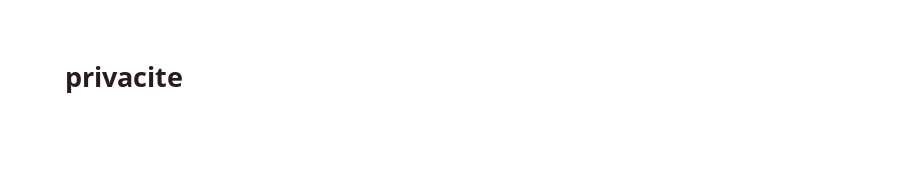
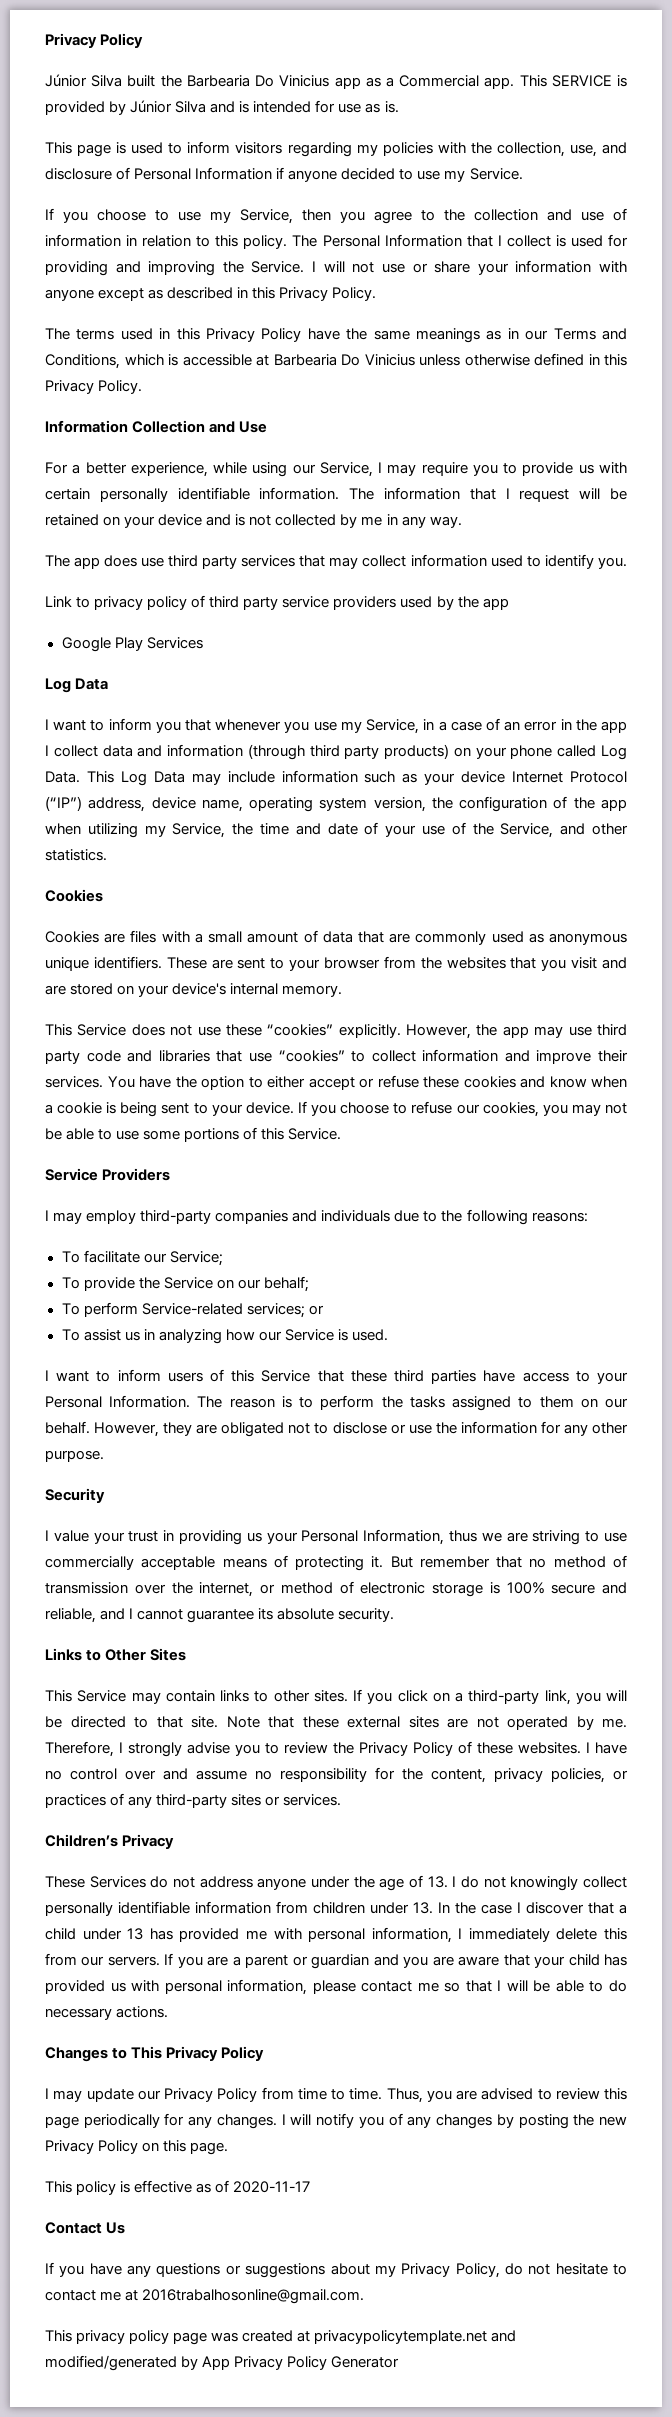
[65,66,183,93] privacite -> [45,33,144,48] [45,74,628,89] [45,100,399,115] [45,141,627,157] [45,167,523,182] [45,208,627,224] [45,234,628,249] [45,260,628,276] [45,287,377,301] [45,328,627,343] [45,353,627,369] [45,380,143,394] [45,420,268,433] [45,462,627,477] [45,487,627,502] [45,514,462,528] [45,554,627,569] [45,595,509,610] [61,637,203,652] [45,678,109,693] [45,718,627,734] [45,744,627,760] [45,770,628,786] [45,796,627,812] [45,822,628,838] [45,849,107,861] [45,889,103,902] [45,930,628,945] [45,956,628,971] [45,983,343,997] [45,1024,627,1039] [45,1049,628,1064] [45,1075,627,1090] [45,1101,628,1117] [45,1127,342,1142] [45,1168,171,1181] [45,1209,588,1225] [61,1250,223,1266] [61,1276,309,1292] [61,1302,324,1318] [61,1329,388,1344] [45,1369,628,1384] [45,1395,628,1411] [45,1421,628,1437] [45,1450,104,1462] [45,1488,105,1503] [45,1529,627,1545] [45,1555,627,1571] [45,1581,627,1597] [45,1608,395,1623] [45,1648,187,1661] [45,1689,627,1705] [45,1716,627,1730] [45,1741,627,1757] [45,1767,628,1783] [45,1793,342,1808] [45,1834,175,1849] [45,1875,628,1891] [45,1901,627,1916] [45,1927,627,1943] [45,1953,628,1969] [45,1979,628,1995] [45,2006,169,2020] [45,2046,265,2062] [45,2087,627,2103] [45,2113,628,2129] [45,2140,229,2155] [45,2180,311,2195] [45,2222,126,2234] [45,2262,628,2278] [45,2289,365,2304] [45,2330,517,2345] [45,2355,400,2371] Privacy Policy // Júnior Silva built the Barbearia Do Vinicius app as a Commercial app. This SERVICE is provided by Júnior Silva and is intended for use as is. // This page is used to inform visitors regarding my policies with the collection, use, and disclosure of Personal Information if anyone decided to use my Service. // If you choose to use my Service, then you agree to the collection and use of information in relation to this policy. The Personal Information that I collect is used for providing and improving the Service. I will not use or share your information with anyone except as described in this Privacy Policy. // The terms used in this Privacy Policy have the same meanings as in our Terms and Conditions, which is accessible at Barbearia Do Vinicius unless otherwise defined in this Privacy Policy. // Information Collection and Use // For a better experience, while using our Service, I may require you to provide us with certain personally identifiable information. The information that I request will be retained on your device and is not collected by me in any way. // The app does use third party services that may collect information used to identify you. // Link to privacy policy of third party service providers used by the app // Google Play Services // Log Data // I want to inform you that whenever you use my Service, in a case of an error in the app I collect data and information (through third party products) on your phone called Log Data. This Log Data may include information such as your device Internet Protocol (“IP”) address, device name, operating system version, the configuration of the app when utilizing my Service, the time and date of your use of the Service, and other statistics. // Cookies // Cookies are files with a small amount of data that are commonly used as anonymous unique identifiers. These are sent to your browser from the websites that you visit and are stored on your device's internal memory. // This Service does not use these “cookies” explicitly. However, the app may use third party code and libraries that use “cookies” to collect information and improve their services. You have the option to either accept or refuse these cookies and know when a cookie is being sent to your device. If you choose to refuse our cookies, you may not be able to use some portions of this Service. // Service Providers // I may employ third-party companies and individuals due to the following reasons: // To facilitate our Service; // To provide the Service on our behalf; // To perform Service-related services; or // To assist us in analyzing how our Service is used. // I want to inform users of this Service that these third parties have access to your Personal Information. The reason is to perform the tasks assigned to them on our behalf. However, they are obligated not to disclose or use the information for any other purpose. // Security // I value your trust in providing us your Personal Information, thus we are striving to use commercially acceptable means of protecting it. But remember that no method of transmission over the internet, or method of electronic storage is 100% secure and reliable, and I cannot guarantee its absolute security. // Links to Other Sites // This Service may contain links to other sites. If you click on a third-party link, you will be directed to that site. Note that these external sites are not operated by me. Therefore, I strongly advise you to review the Privacy Policy of these websites. I have no control over and assume no responsibility for the content, privacy policies, or practices of any third-party sites or services. // Children’s Privacy // These Services do not address anyone under the age of 13. I do not knowingly collect personally identifiable information from children under 13. In the case I discover that a child under 13 has provided me with personal information, I immediately delete this from our servers. If you are a parent or guardian and you are aware that your child has provided us with personal information, please contact me so that I will be able to do necessary actions. // Changes to This Privacy Policy // I may update our Privacy Policy from time to time. Thus, you are advised to review this page periodically for any changes. I will notify you of any changes by posting the new Privacy Policy on this page. // This policy is effective as of 2020-11-17 // Contact Us // If you have any questions or suggestions about my Privacy Policy, do not hesitate to contact me at 2016trabalhosonline@gmail.com. // This privacy policy page was created at privacypolicytemplate.net and modified/generated by App Privacy Policy Generator

